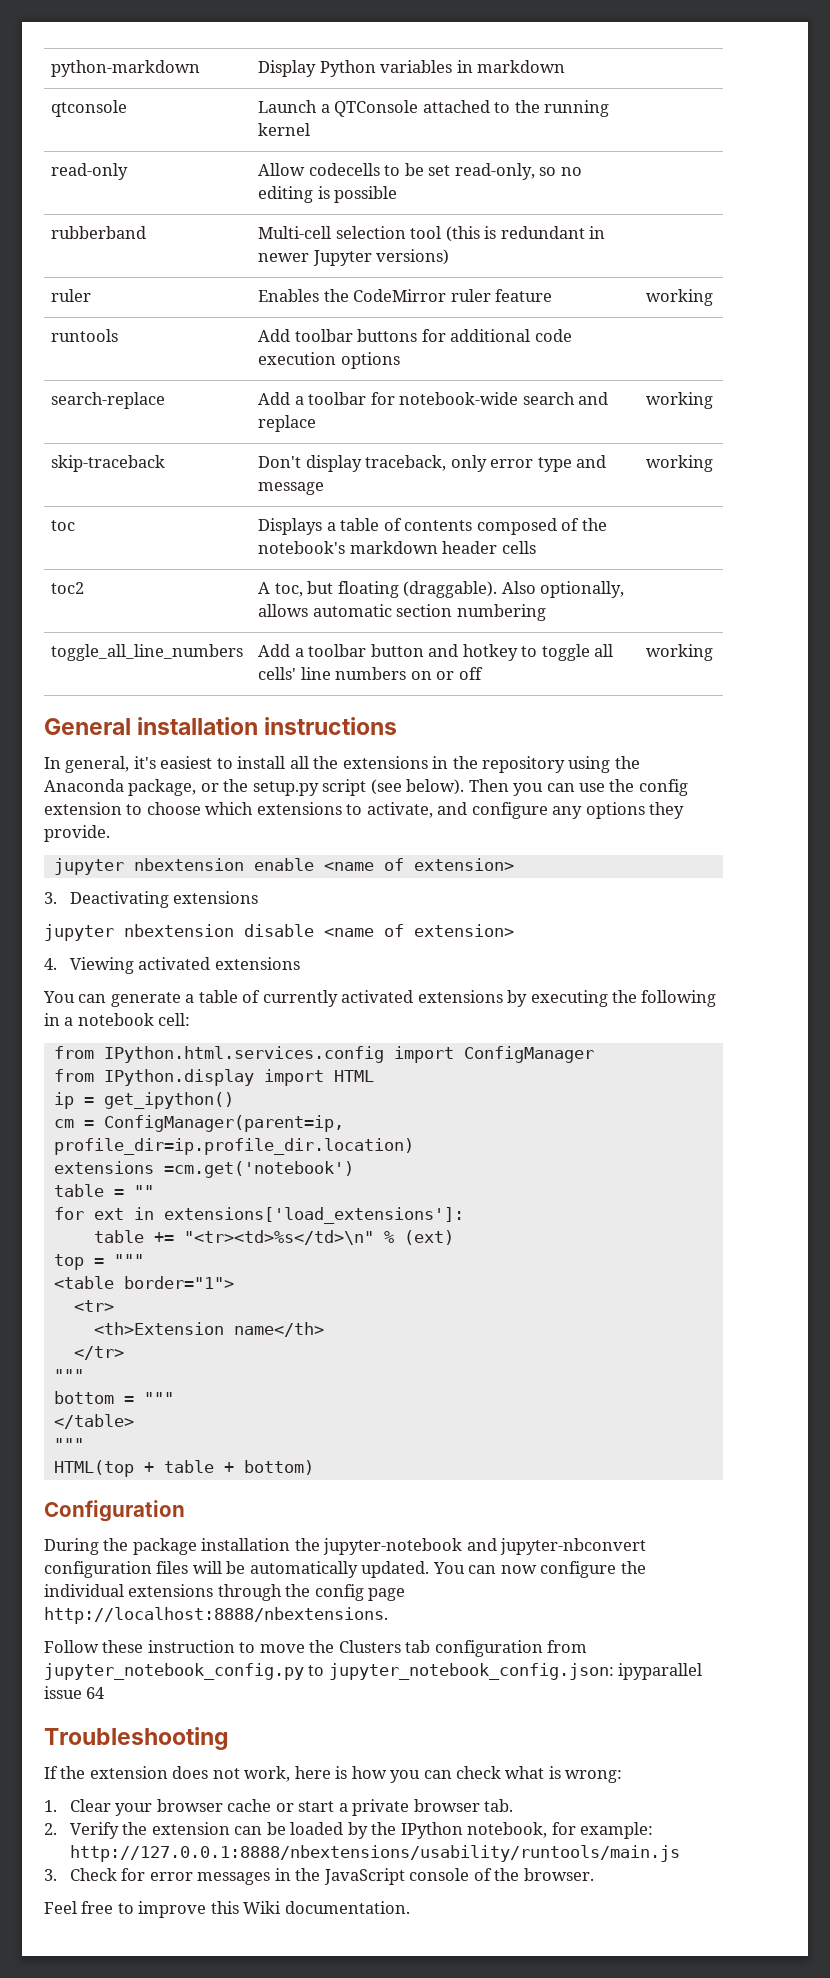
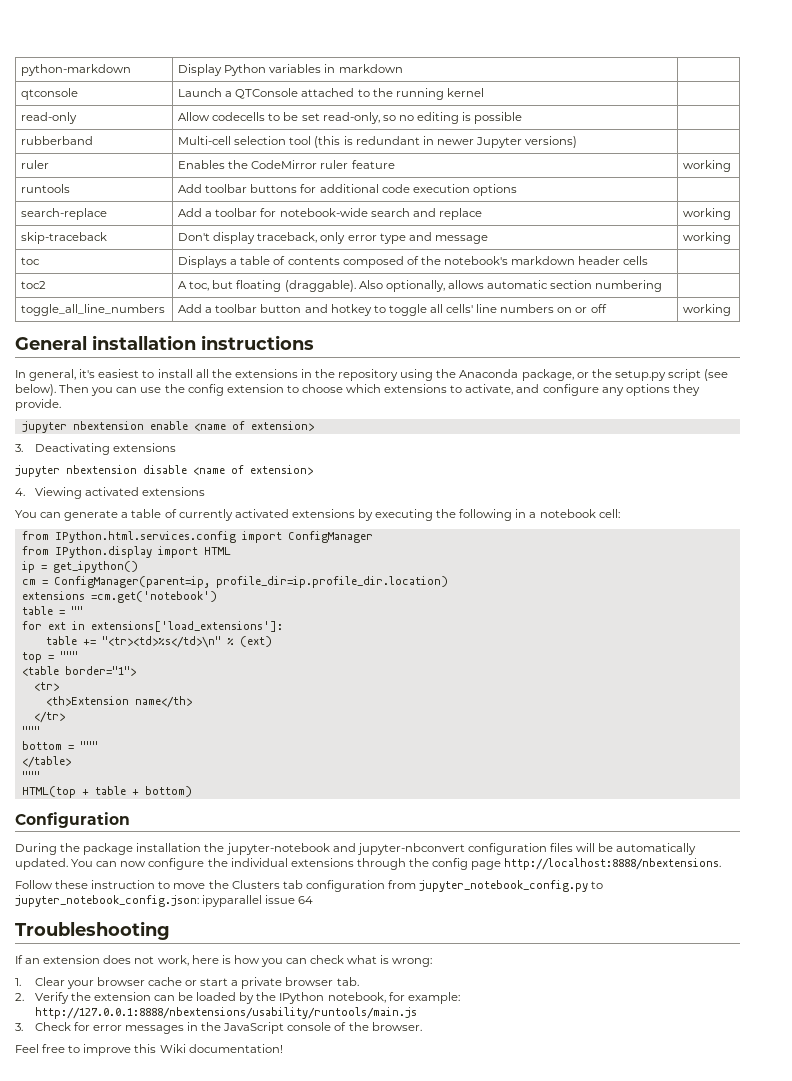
[60,1766,86,1779] the -> [25,958,41,964] an
[284,1901,410,1914] documentation. -> [188,1044,283,1053] documentation!

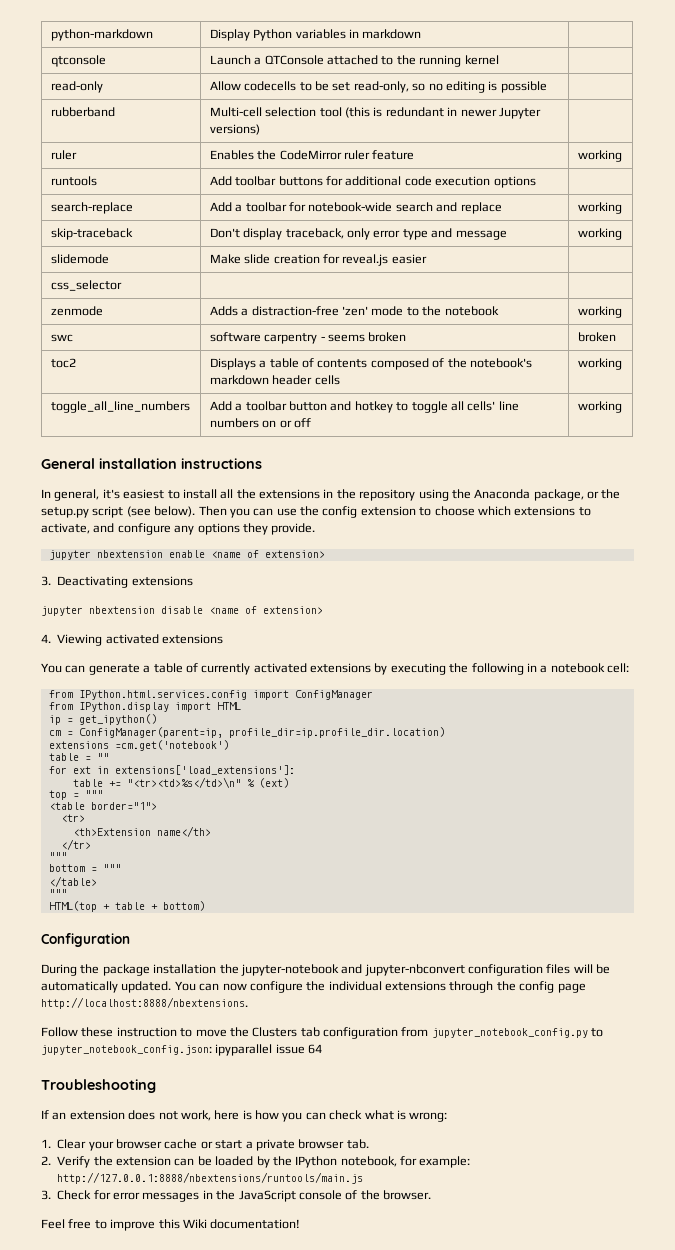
[21,257,41,265] toc -> [50,254,109,264] [209,254,427,266] [50,280,122,291] [50,306,103,316] [209,306,499,316] [577,306,622,318] [50,334,73,342] [209,332,407,344] [577,332,616,342] [50,358,76,368] slidemode | Make slide creation for reveal.js easier | // css_selector | | // zenmode | Adds a distraction-free 'zen' mode to the notebook | working // swc | software carpentry - seems broken | broken // toc2
[21,281,47,289] [178,280,663,292] // toc2 | A toc, but floating (draggable). Also optionally, allows automatic section numbering | -> [577,358,622,370] working
[34,1007,417,1019] http://127.0.0.1:8888/nbextensions/usability/runtools/main.js -> [57,1172,364,1184] http://127.0.0.1:8888/nbextensions/runtools/main.js

